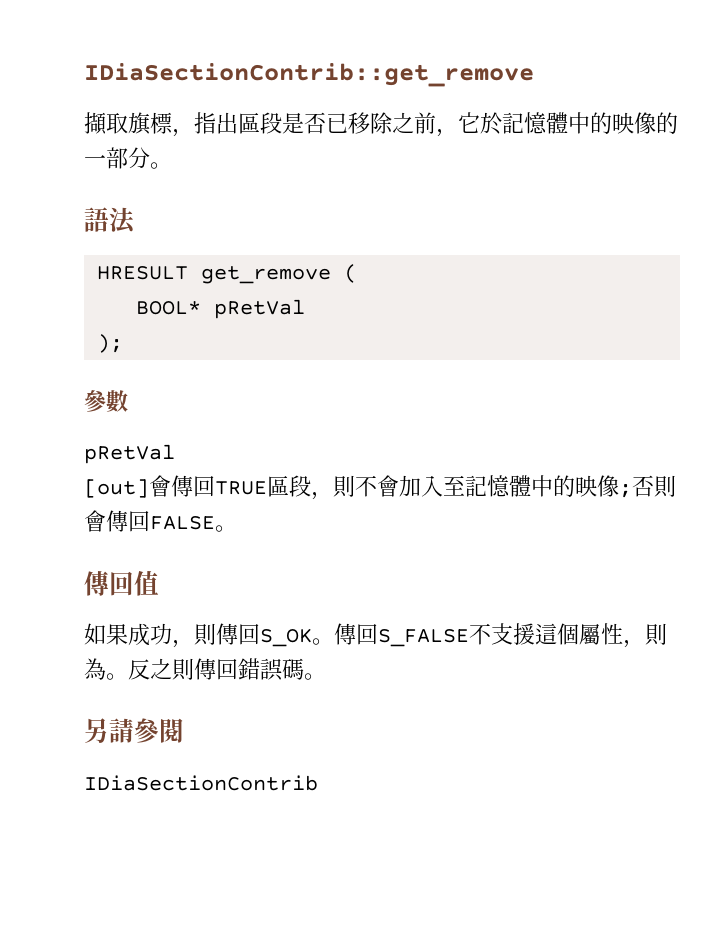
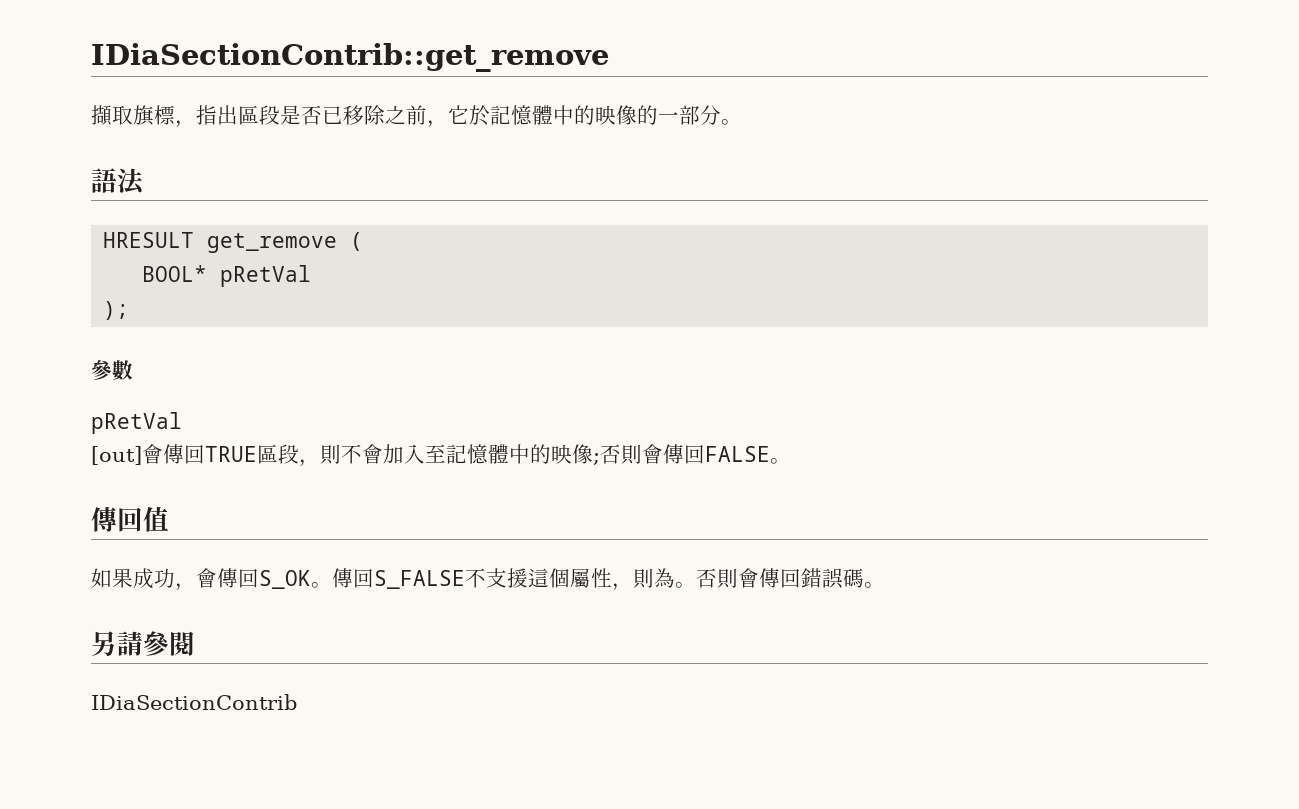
[194,623,216,645] 則 -> [196,568,217,588] 會
[128,658,194,680] 反之則 -> [696,568,759,589] 否則會

